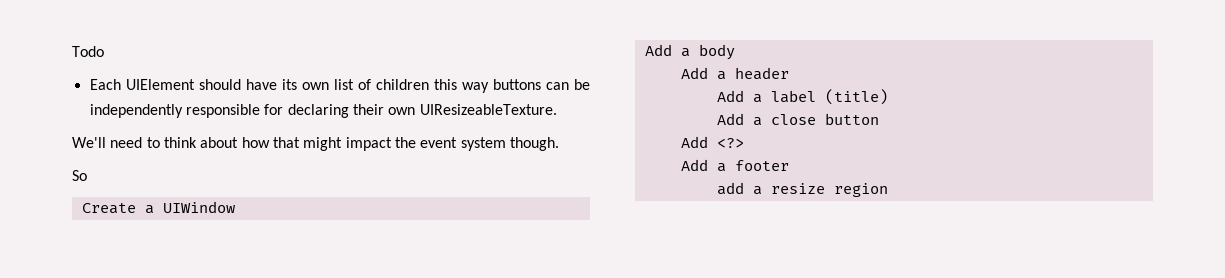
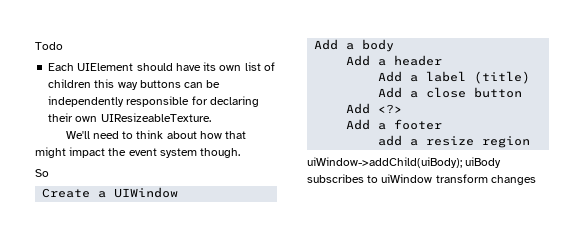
(888, 190) none -> [307,157,502,168] [307,174,536,185] // uiWindow->addChild(uiBody); uiBody subscribes to uiWindow transform changes

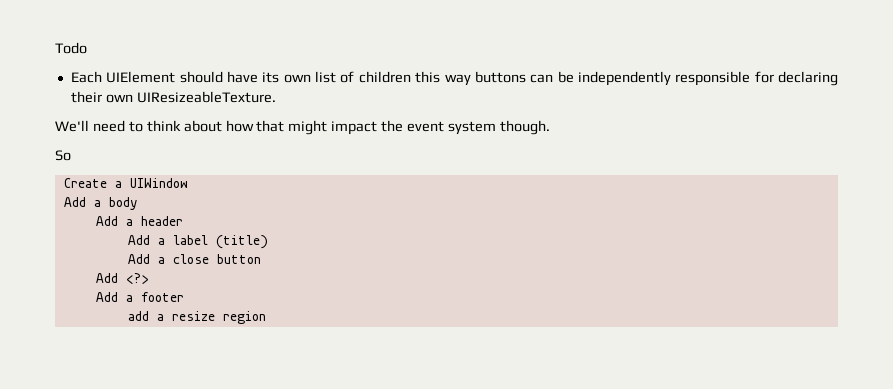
[307,157,502,168] [307,174,536,185] // uiWindow->addChild(uiBody); uiBody subscribes to uiWindow transform changes -> (266, 317) none

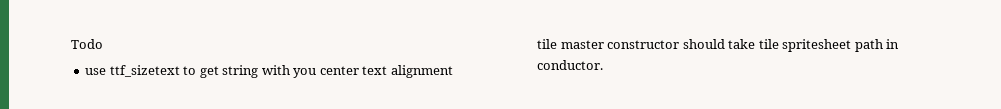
[70,71,839,86] [70,91,276,103] [55,120,550,135] [55,150,71,161] [63,178,188,188] [63,197,138,210] [95,216,183,226] [127,235,268,249] [127,254,261,264] [95,273,149,284] [95,292,184,302] [127,311,266,324] Each UIElement should have its own list of children this way buttons can be independently responsible for declaring their own UIResizeableTexture. // We'll need to think about how that might impact the event system though. // So // Create a UIWindow // Add a body // Add a header // Add a label (title) // Add a close button // Add <?> // Add a footer // add a resize region -> [85,65,453,78] [537,39,900,52] [537,60,603,70] use ttf_sizetext to get string with you center text alignment // tile master constructor should take tile spritesheet path in conductor.

